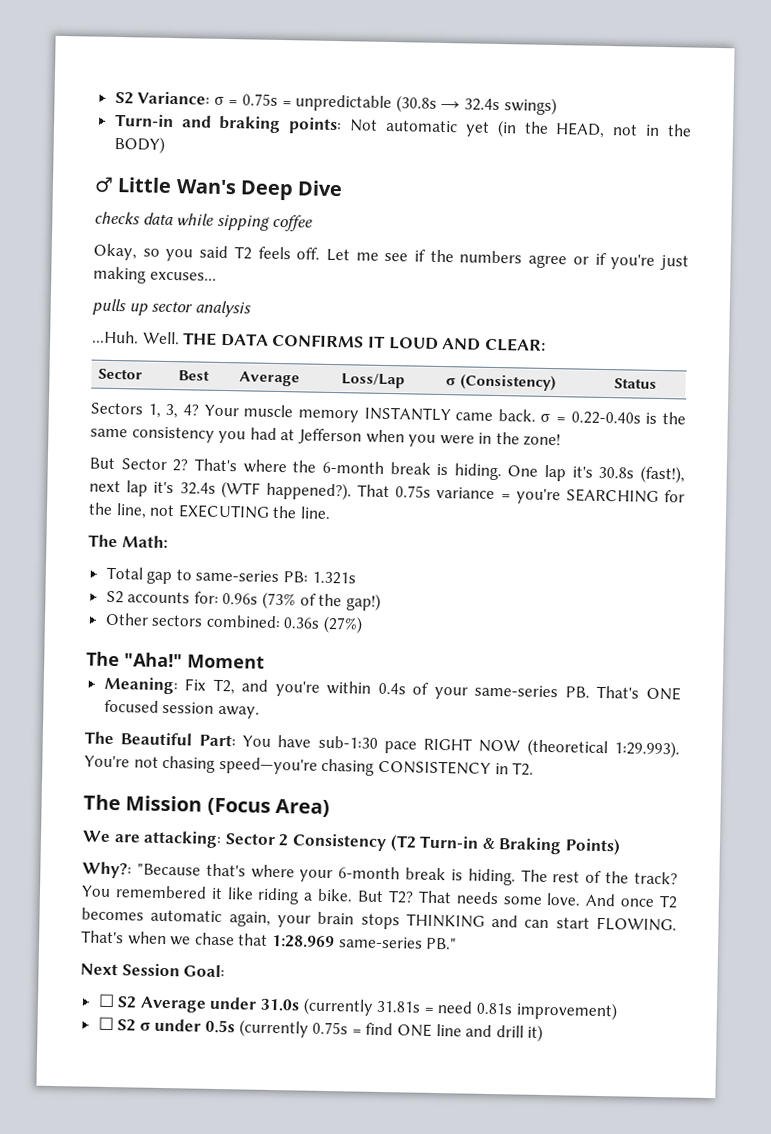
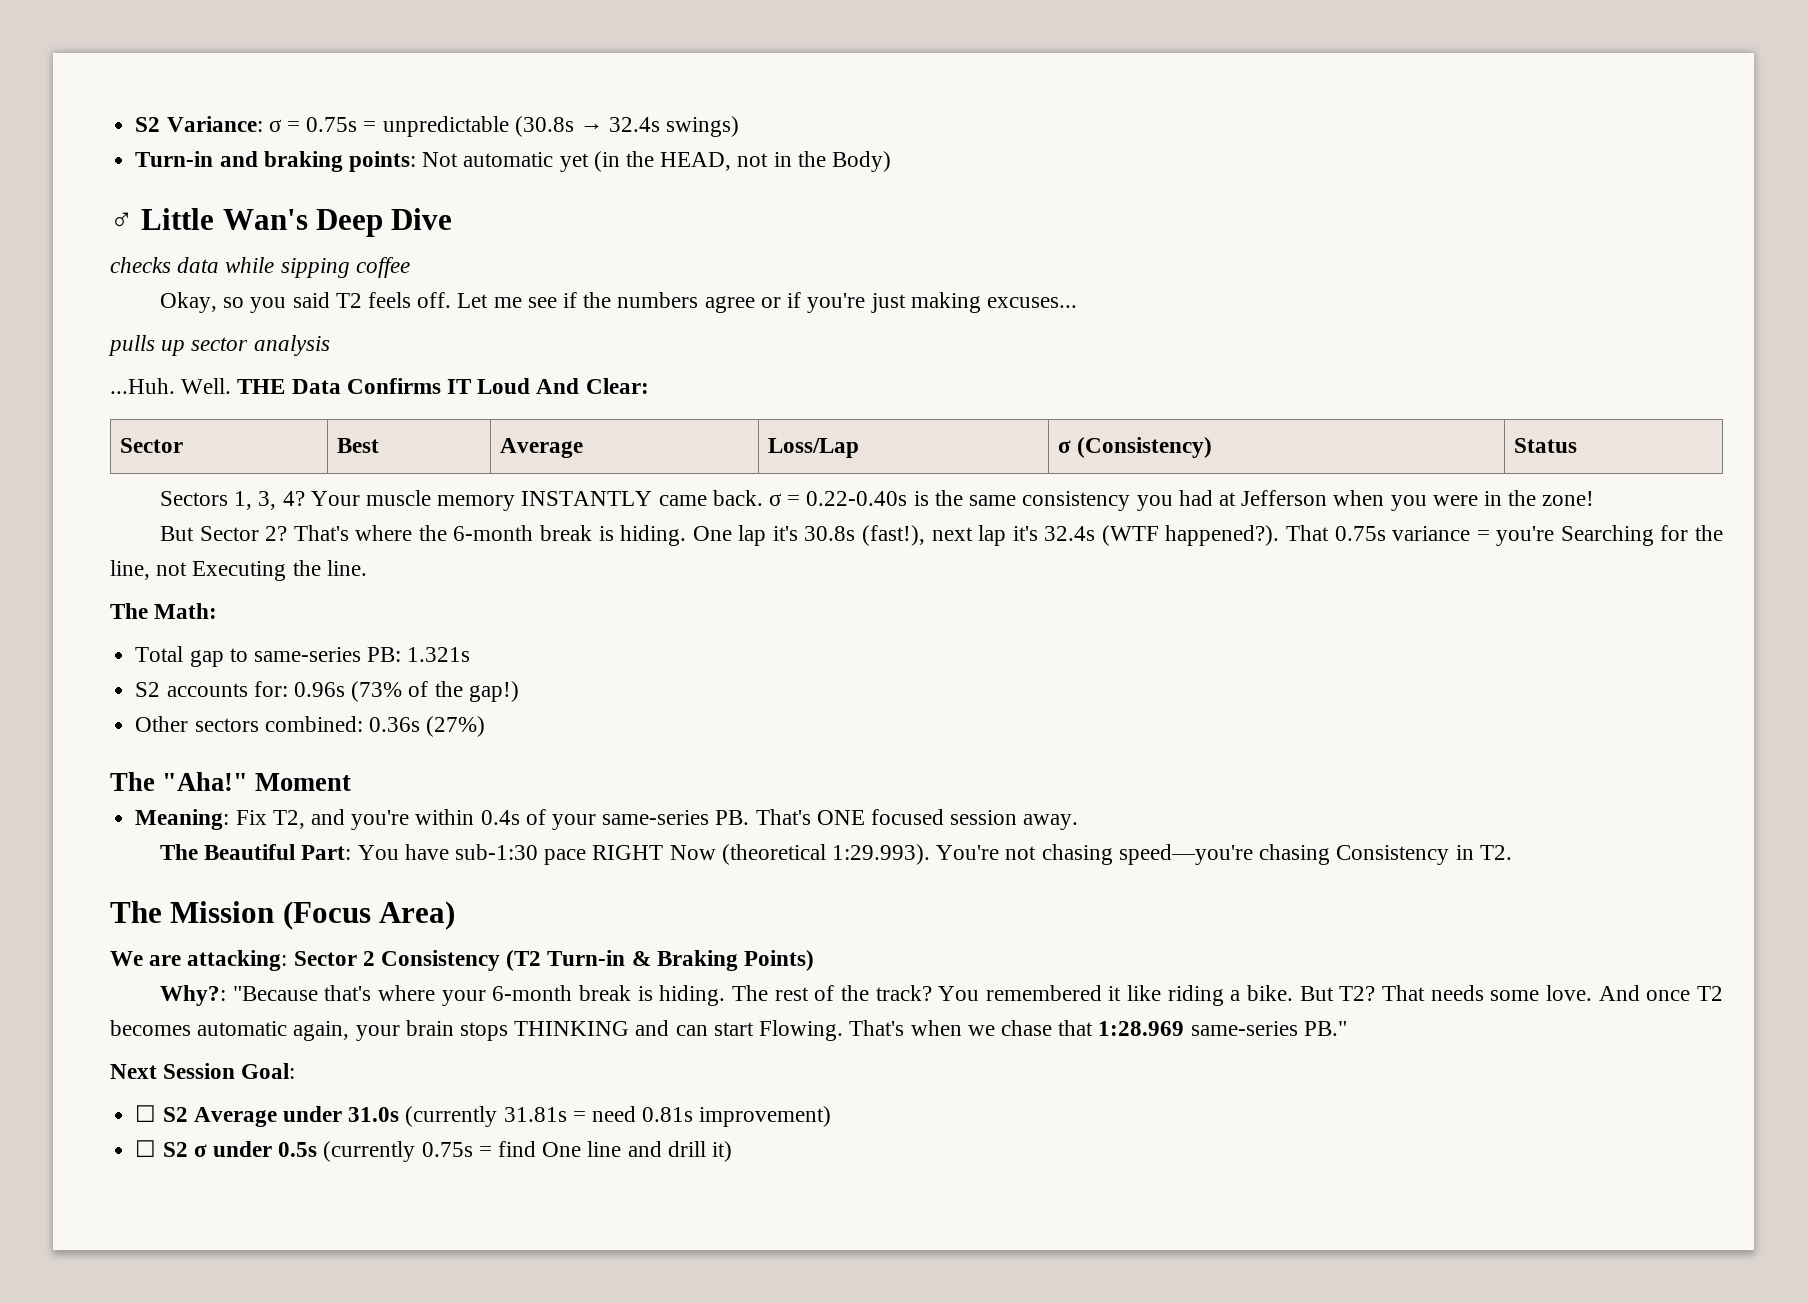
[113,135,165,154] BODY) -> [832,151,892,172] Body)
[220,332,546,352] DATA CONFIRMS IT LOUD AND CLEAR: -> [291,378,649,394] Data Confirms IT Loud And Clear:
[565,488,659,503] SEARCHING -> [1560,525,1654,546] Searching
[177,504,270,519] EXECUTING -> [192,561,287,581] Executing
[478,739,521,753] NOW -> [669,845,716,860] Now
[377,759,491,775] CONSISTENCY -> [1336,845,1450,865] Consistency
[596,916,678,932] FLOWING. -> [759,1020,844,1041] Flowing.
[397,1023,433,1037] ONE -> [542,1142,582,1157] One

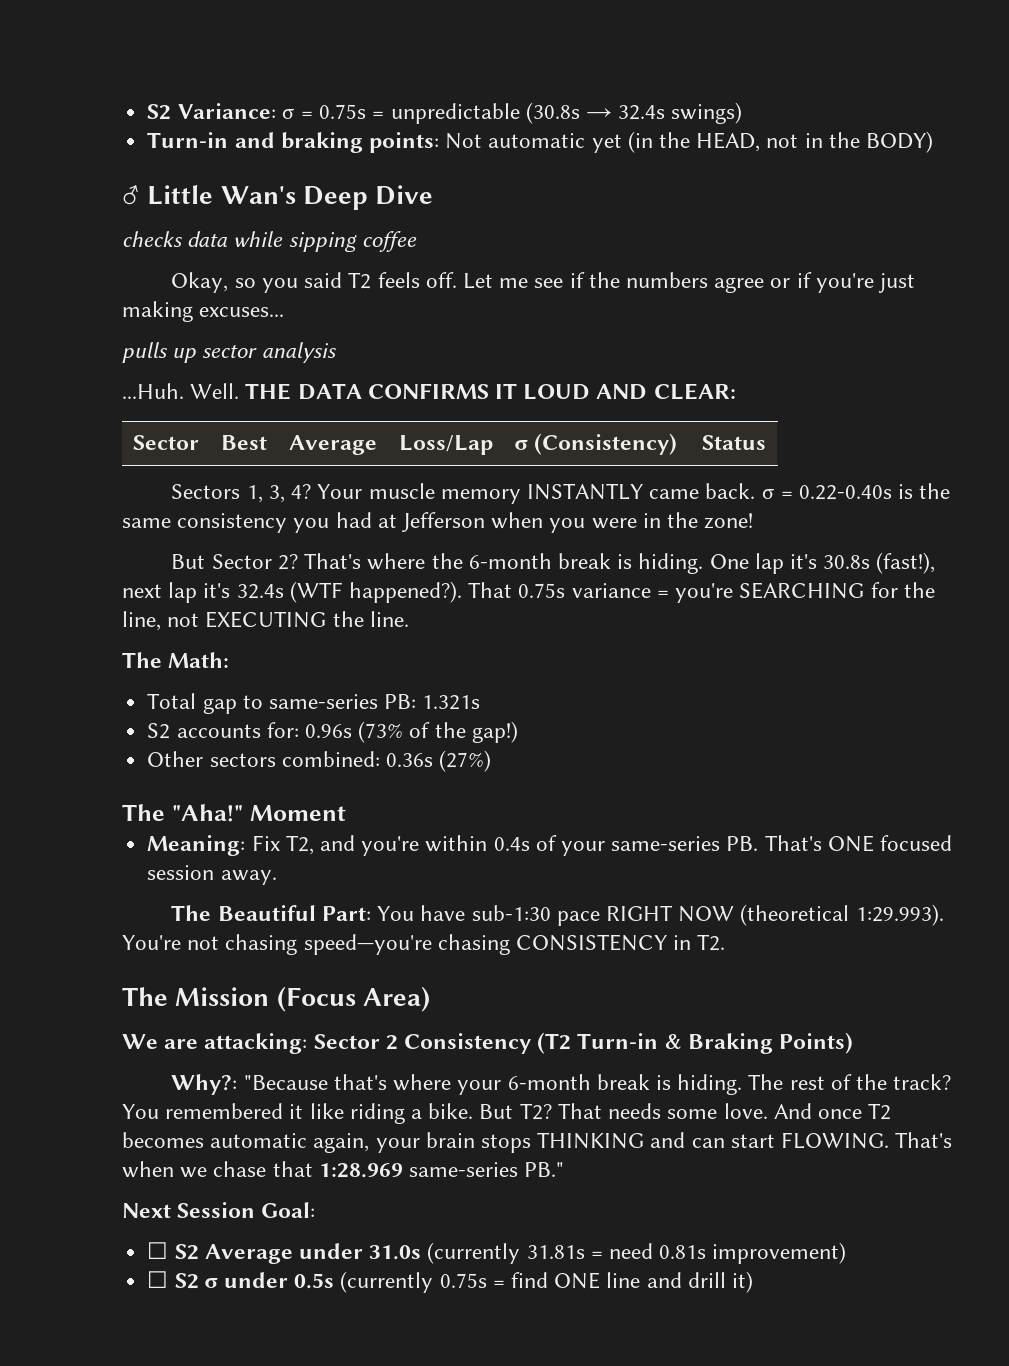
[832,151,892,172] Body) -> [866,131,934,153] BODY)
[291,378,649,394] Data Confirms IT Loud And Clear: -> [297,383,736,400] DATA CONFIRMS IT LOUD AND CLEAR:
[1560,525,1654,546] Searching -> [739,582,865,599] SEARCHING
[192,561,287,581] Executing -> [205,611,327,628] EXECUTING
[669,845,716,860] Now -> [678,906,735,922] NOW
[1336,845,1450,865] Consistency -> [516,934,668,951] CONSISTENCY
[759,1020,844,1041] Flowing. -> [781,1132,890,1149] FLOWING.
[542,1142,582,1157] One -> [554,1272,601,1289] ONE

